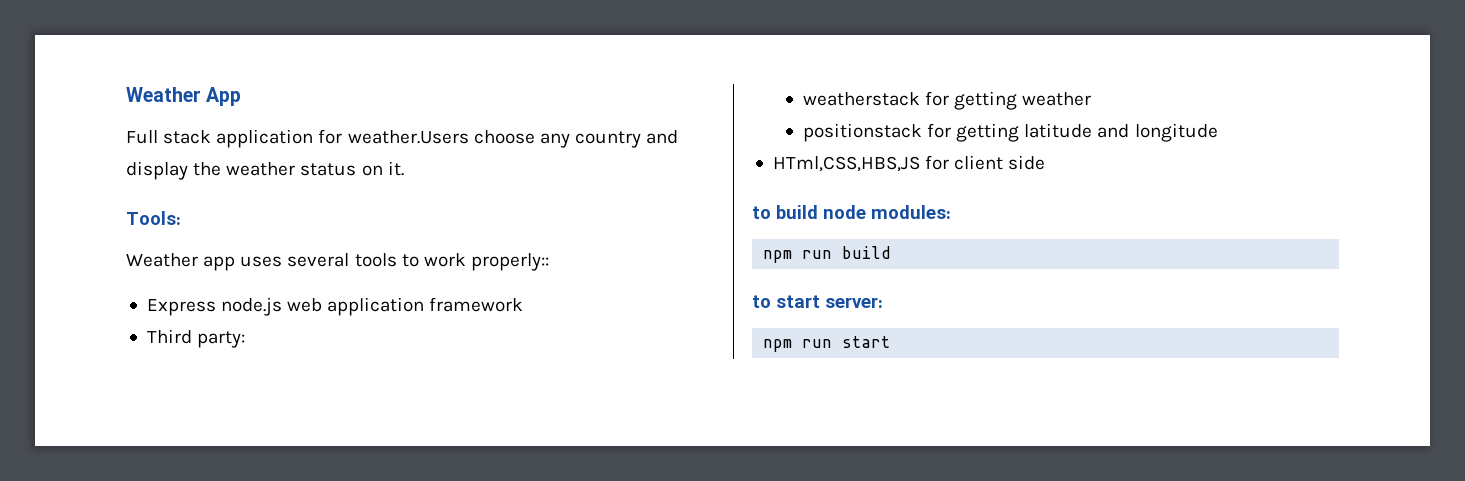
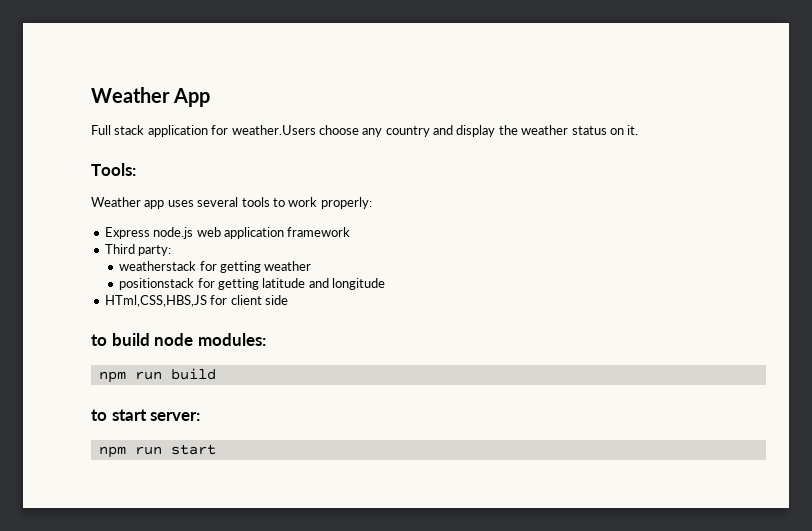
[470,253,549,271] properly:: -> [320,197,372,209] properly:

